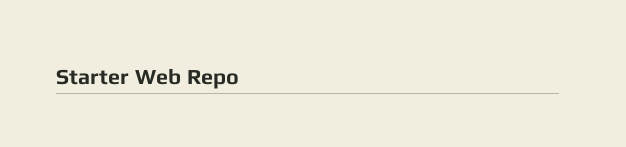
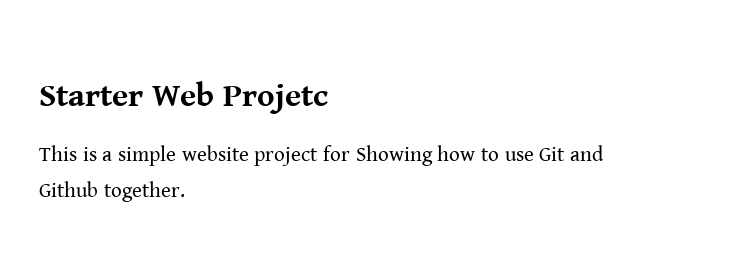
[186,70,239,89] Repo -> [223,84,328,114] [39,145,605,166] [39,181,185,202] Projetc // This is a simple website project for Showing how to use Git and Github together.

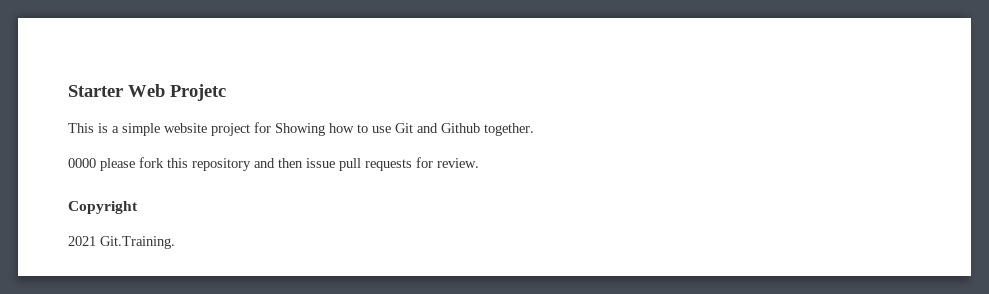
(185, 191) none -> [68,157,479,171] [68,201,138,214] [68,236,175,249] // 0000 please fork this repository and then issue pull requests for review. // Copyright // 2021 Git.Training.

